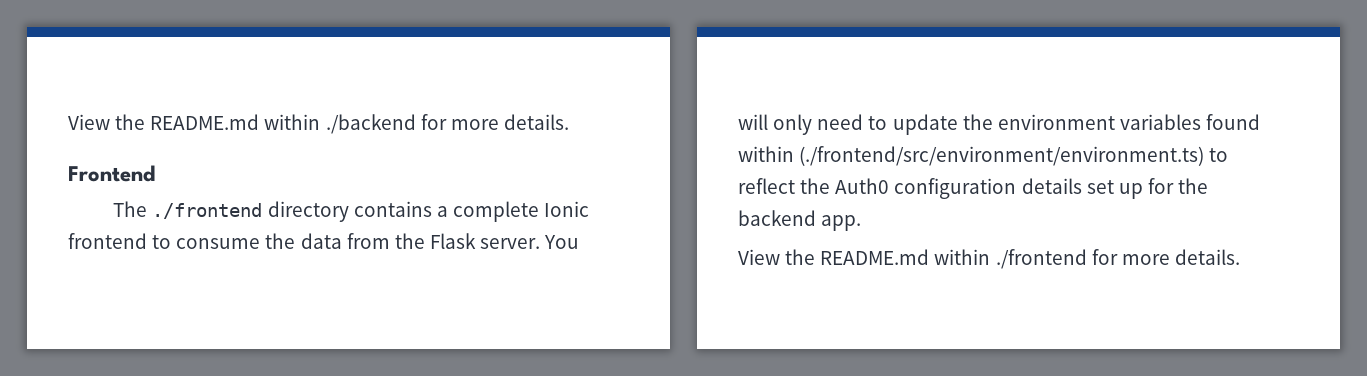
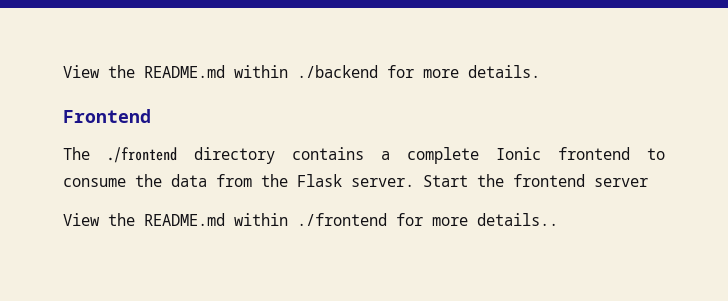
[544,235,580,249] [738,114,1261,135] [738,146,1229,166] [738,178,1209,199] [738,210,862,231] You will only need to update the environment variables found within (./frontend/src/environment/environment.ts) to reflect the Auth0 configuration details set up for the backend app. -> [423,174,648,187] Start the frontend server
[1174,249,1240,265] details. -> [477,213,558,226] details..

